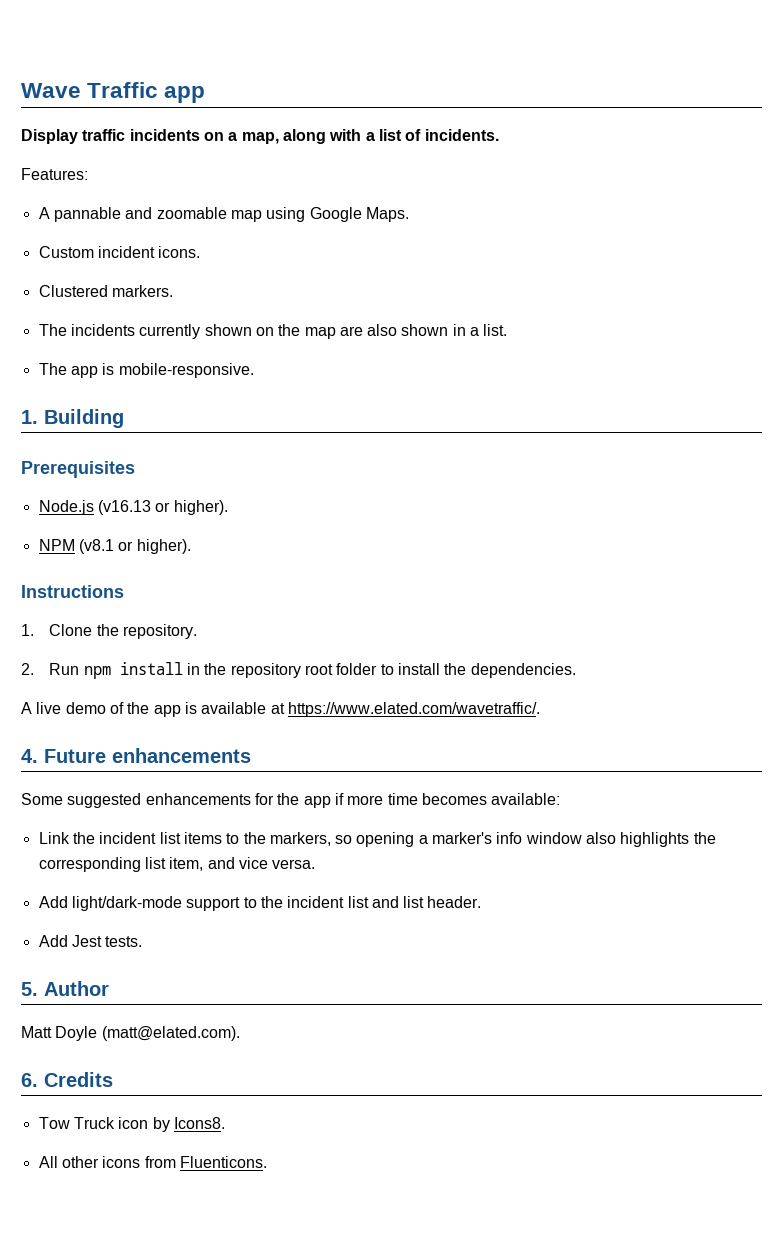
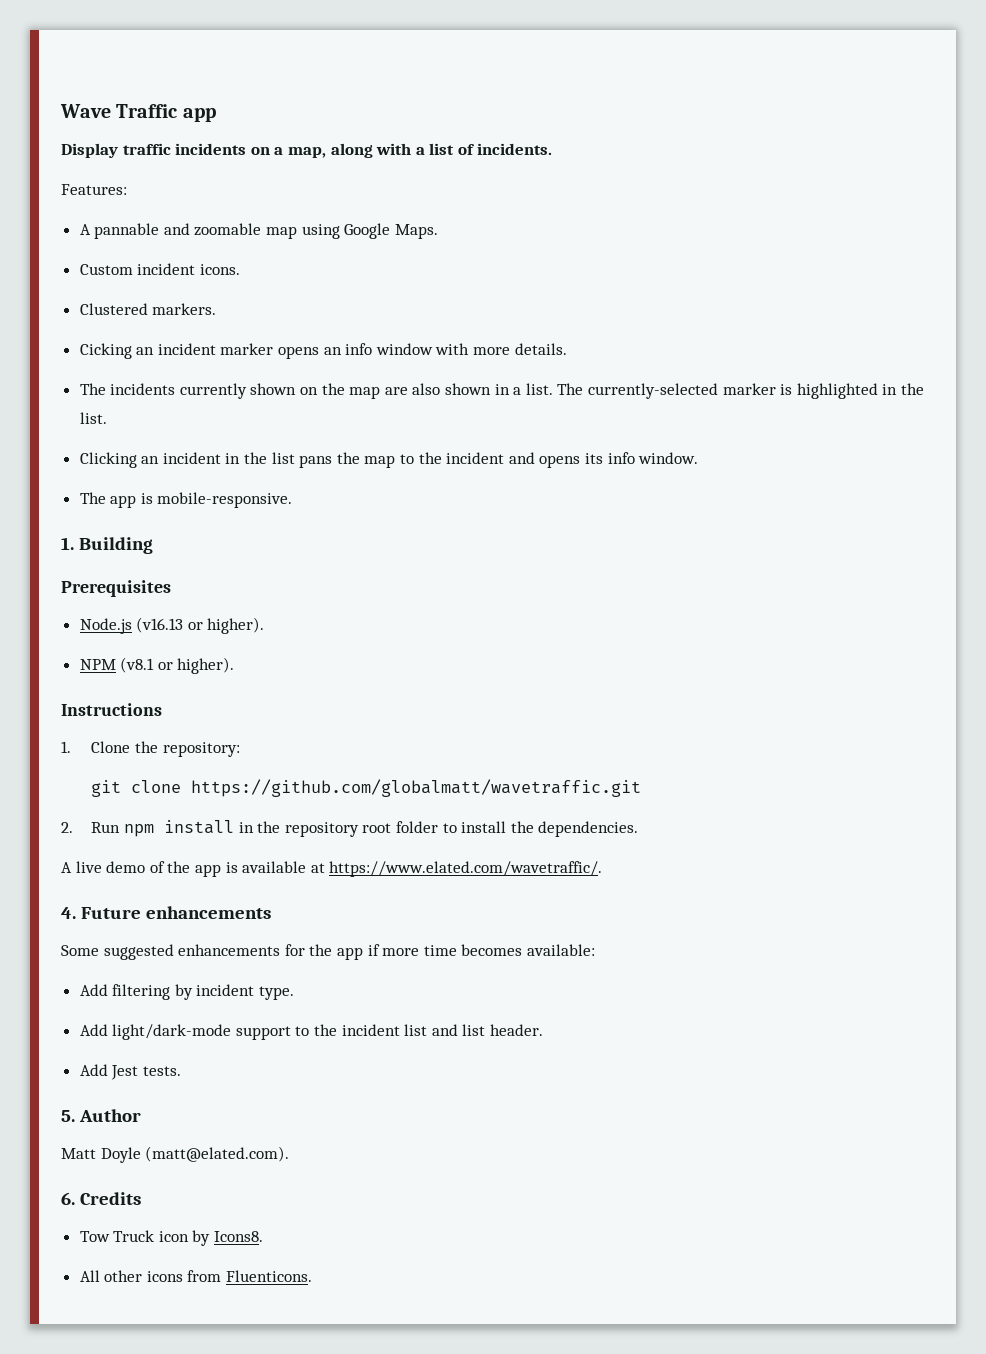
(173, 291) none -> [79,343,567,359] // Cicking an incident marker opens an info window with more details.
(508, 330) none -> [557,383,924,399] [79,412,107,424] [79,452,699,468] The currently-selected marker is highlighted in the list. // Clicking an incident in the list pans the map to the incident and opens its info window.
[122,624,197,639] repository. -> [162,742,240,757] [91,779,642,797] repository: // git clone https://github.com/globalmatt/wavetraffic.git
[38,832,716,847] [38,857,316,872] Link the incident list items to the markers, so opening a marker's info window also highlights the corresponding list item, and vice versa. -> [79,984,295,1000] Add filtering by incident type.

